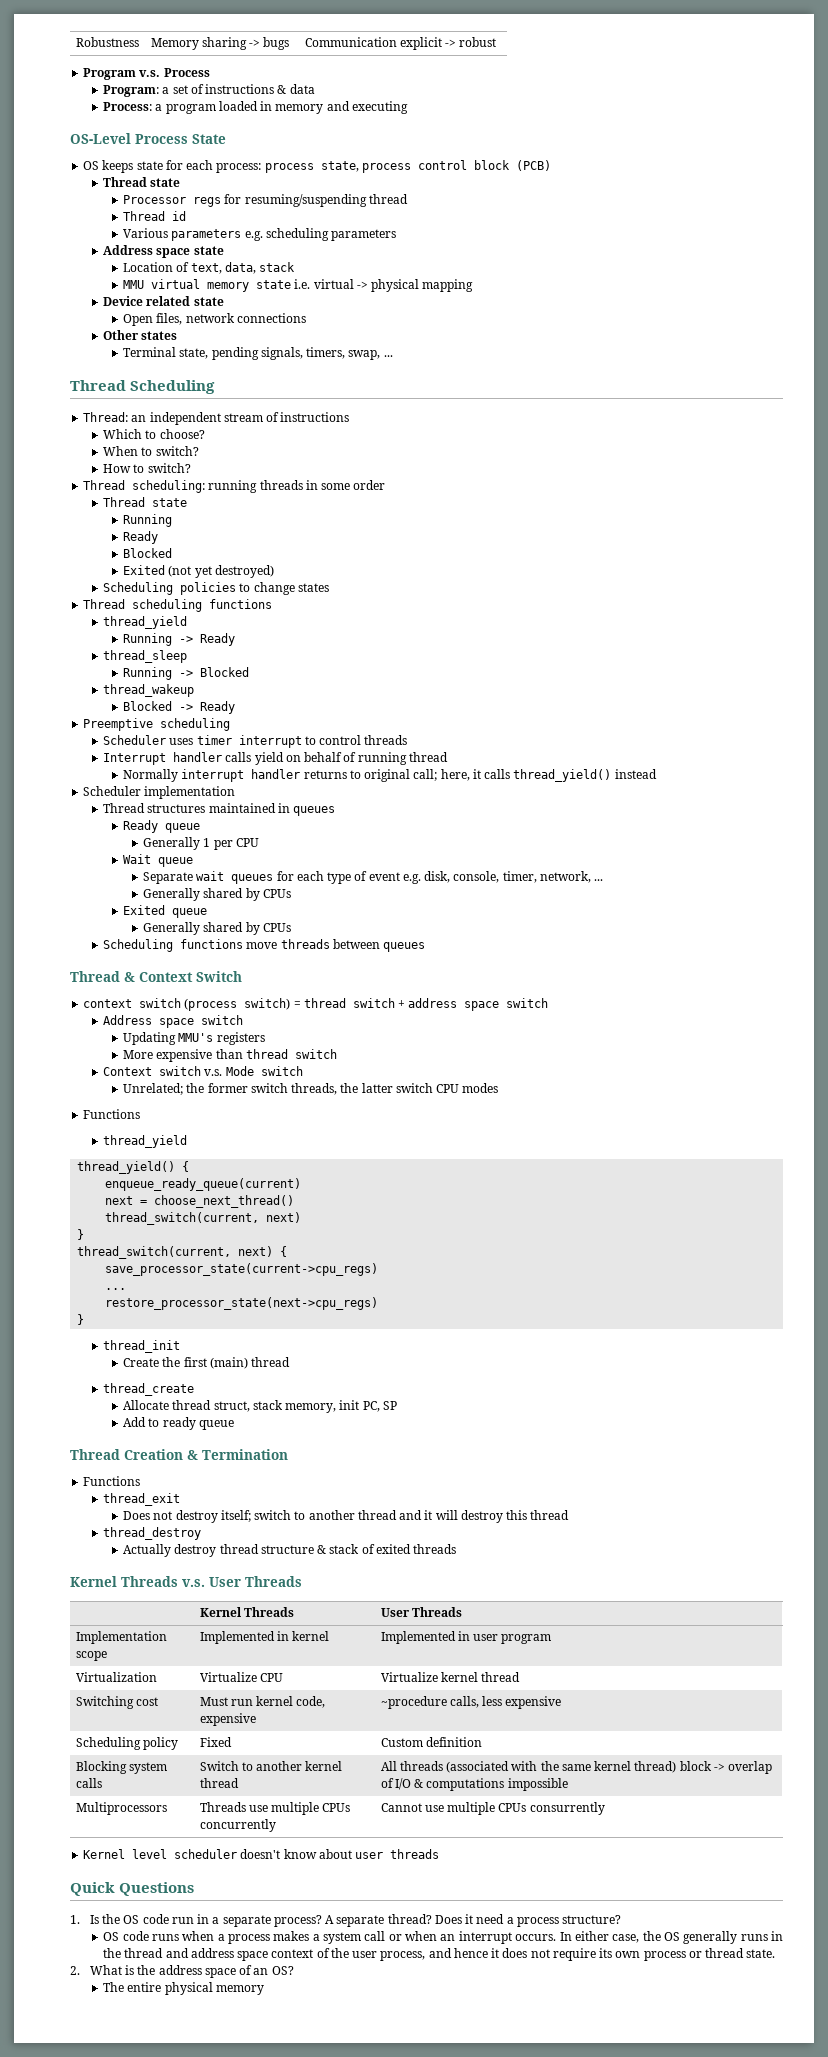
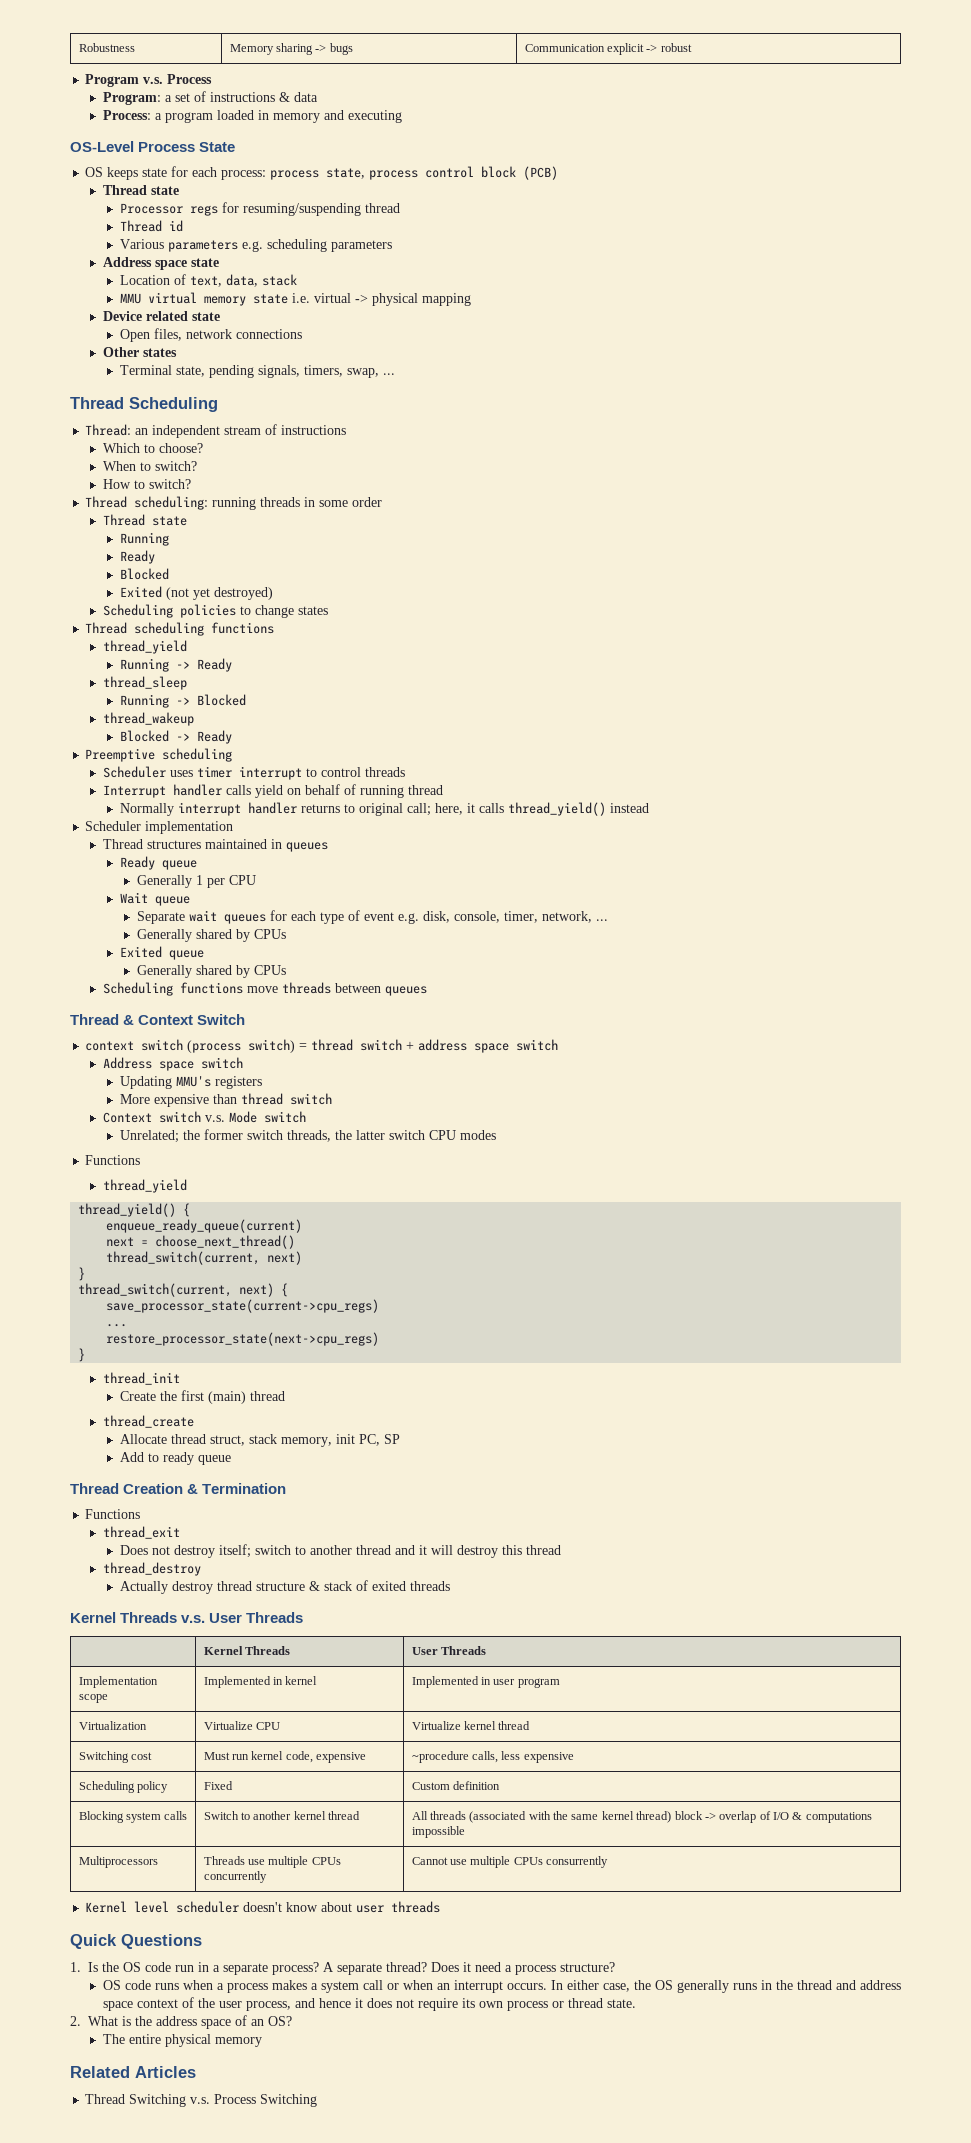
(264, 1990) none -> [70,2066,196,2078] [85,2094,318,2107] // Related Articles // Thread Switching v.s. Process Switching

